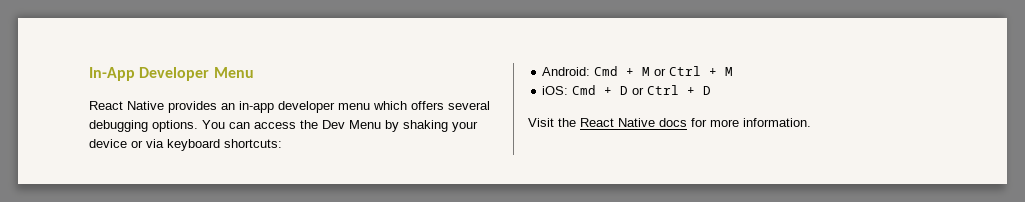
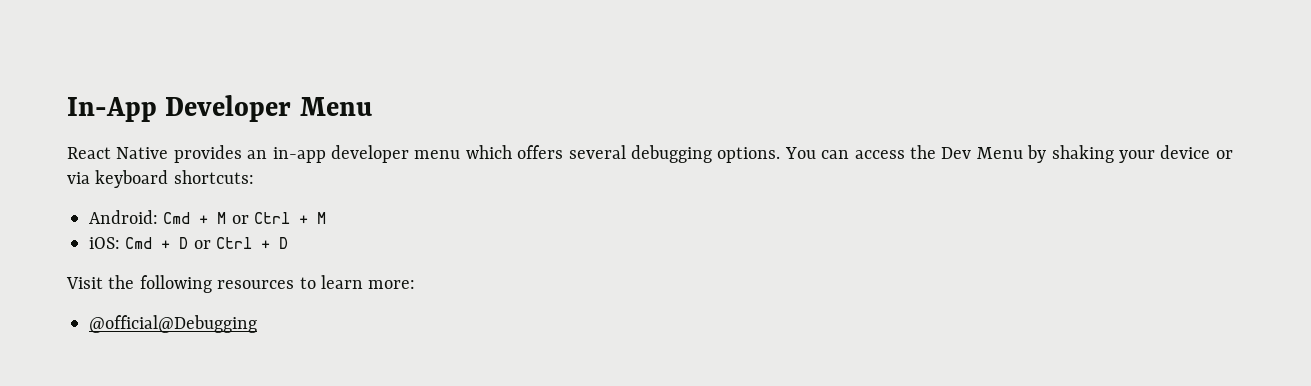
[580,118,811,127] React Native docs for more information. -> [139,275,416,293] [89,315,257,333] following resources to learn more: // @official@Debugging

